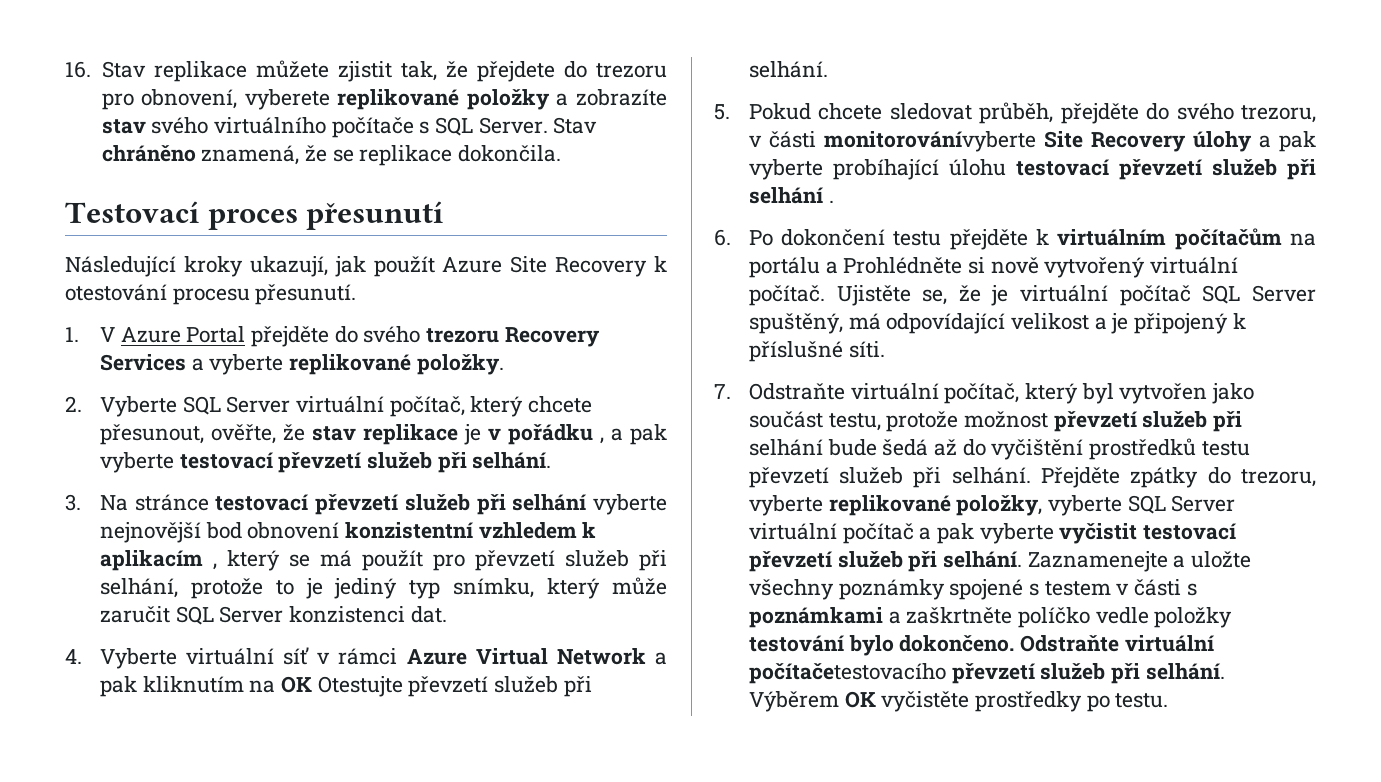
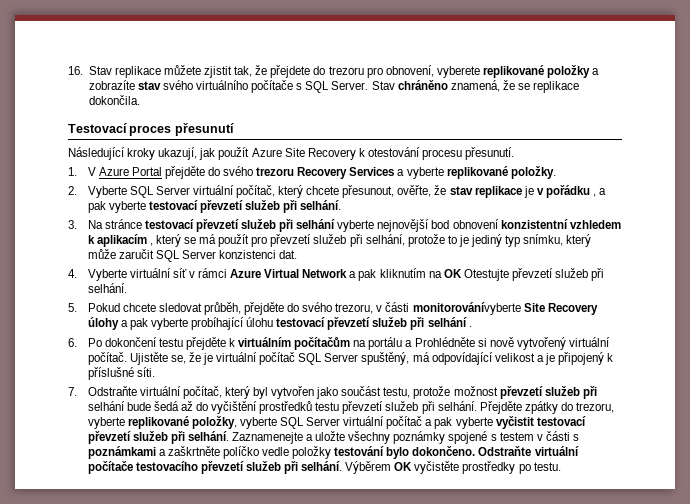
[748,663,946,684] počítačetestovacího -> [87,461,198,474] počítače testovacího

